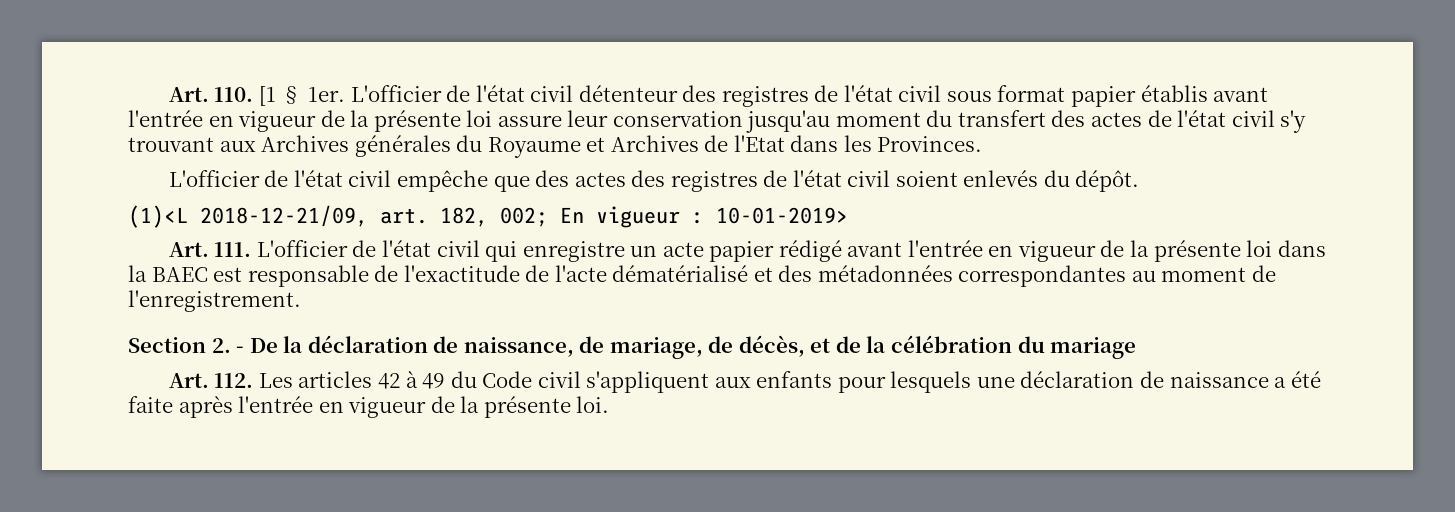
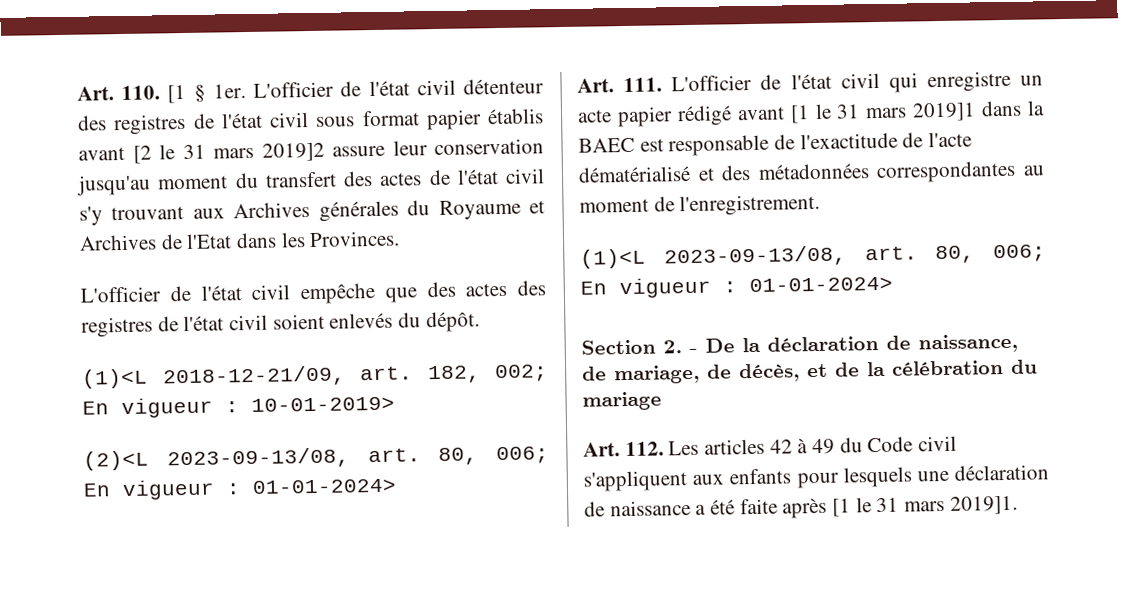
[128,110,493,132] l'entrée en vigueur de la présente loi -> [132,142,325,164] [2 le 31 mars 2019]2
(848, 215) none -> [83,446,549,471] [83,478,397,501] // (2)<L 2023-09-13/08, art. 80, 006; En vigueur : 01-01-2024>
[907,240,1273,262] l'entrée en vigueur de la présente loi -> [789,102,977,124] [1 le 31 mars 2019]1
(301, 301) none -> [580,244,1046,269] [580,276,893,299] // (1)<L 2023-09-13/08, art. 80, 006; En vigueur : 01-01-2024>
[238,396,610,418] l'entrée en vigueur de la présente loi. -> [832,495,1018,517] [1 le 31 mars 2019]1.

